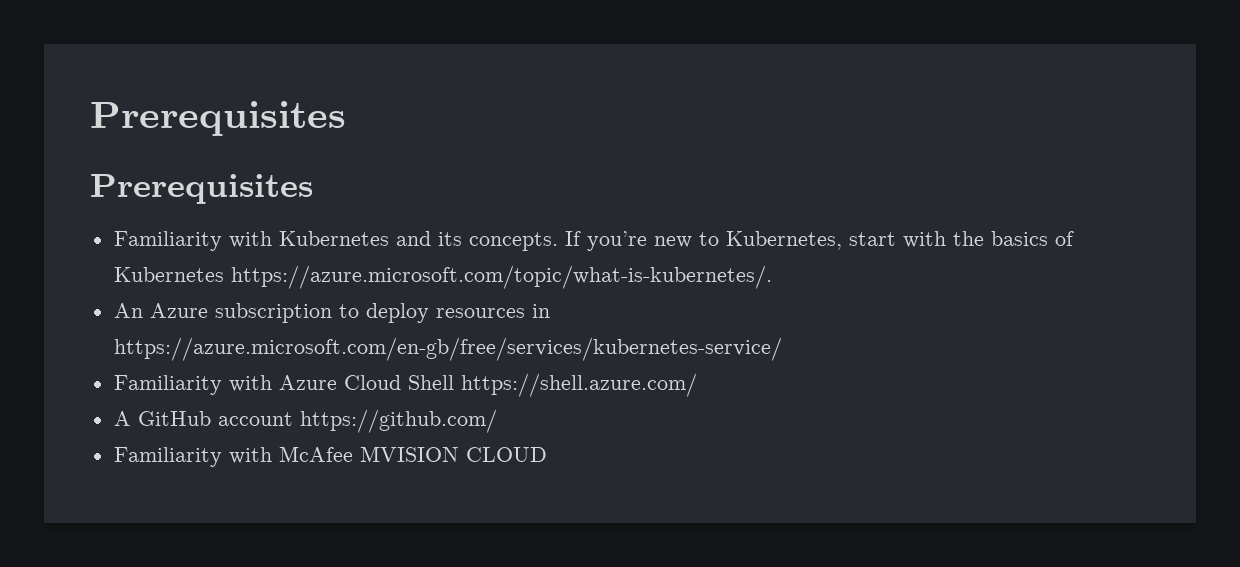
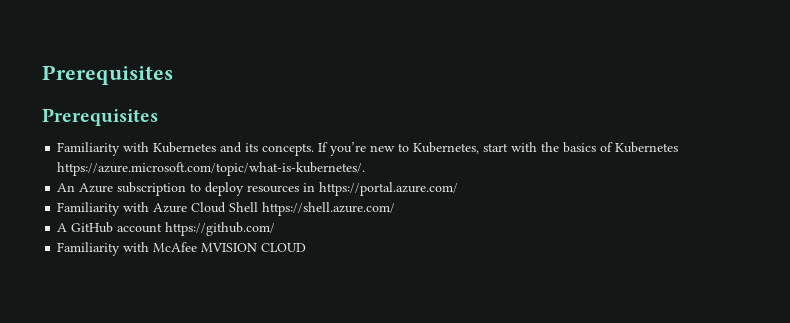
[113,337,782,361] https://azure.microsoft.com/en-gb/free/services/kubernetes-service/ -> [319,182,459,196] https://portal.azure.com/

